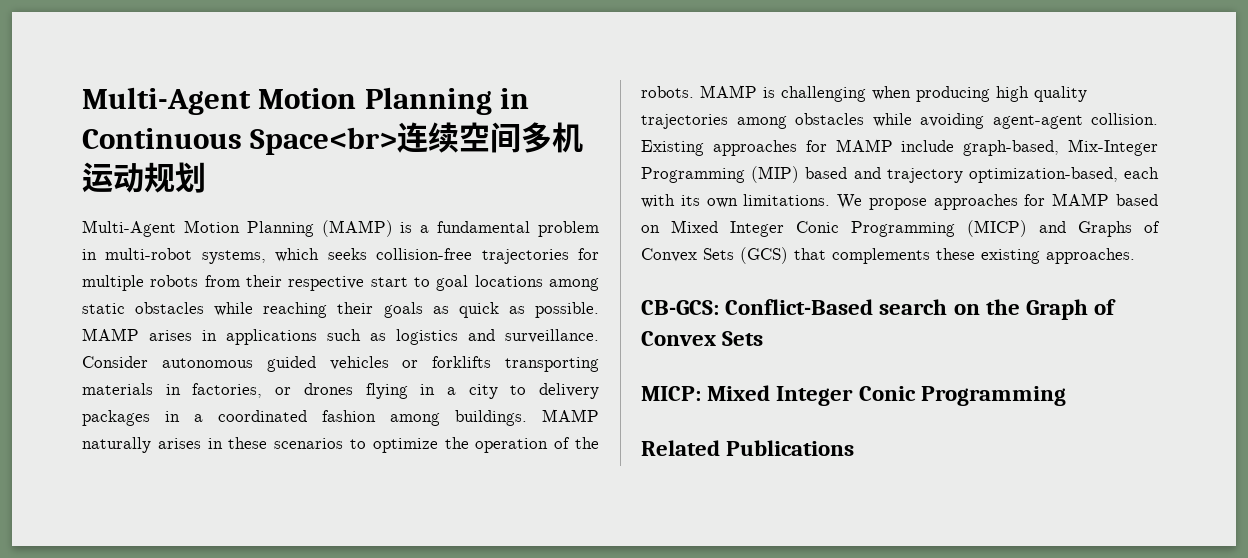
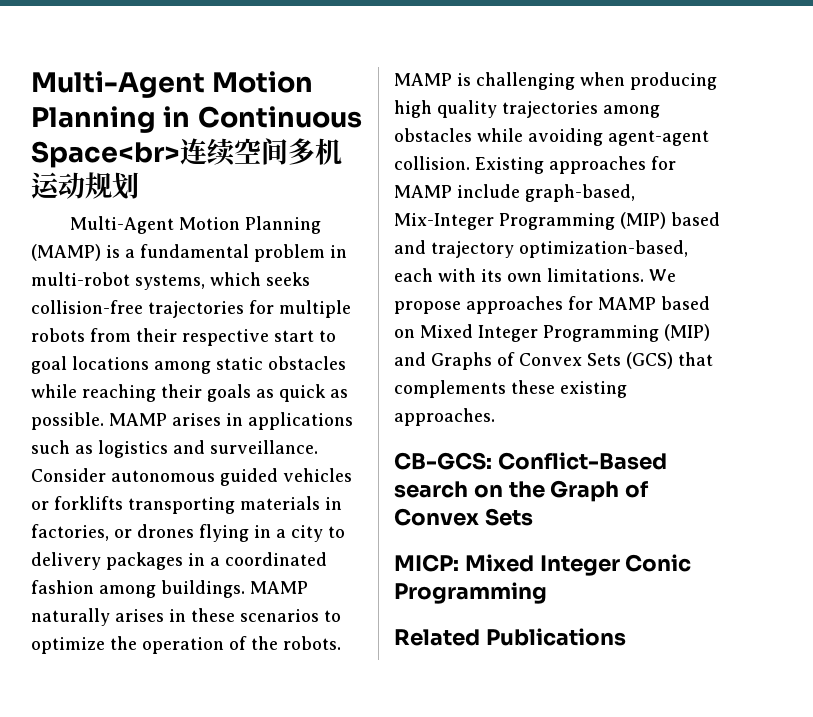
[796,220,1027,237] Conic Programming (MICP) -> [543,324,710,342] Programming (MIP)

